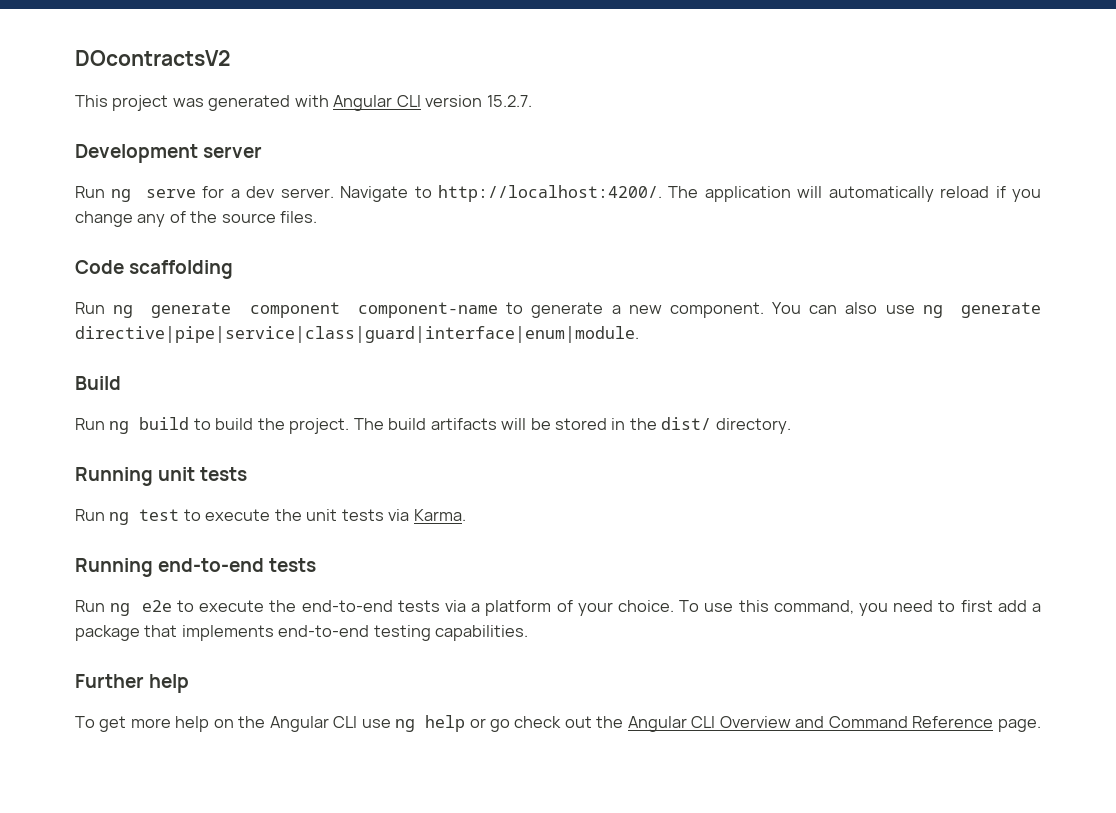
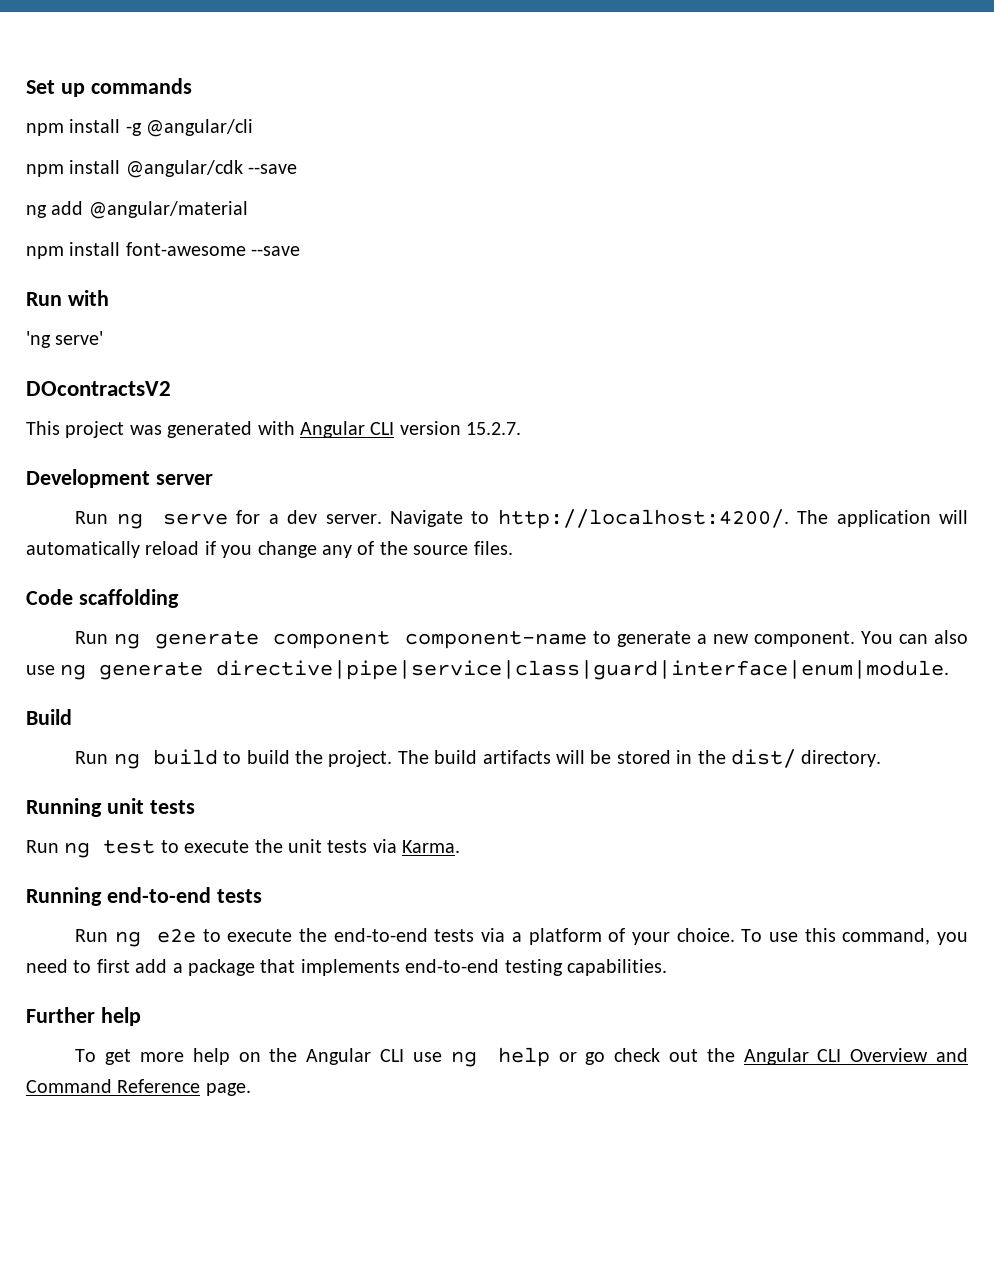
(75, 58) none -> [26,78,192,97] [26,119,254,137] [26,160,298,178] [26,201,248,219] [26,242,301,259] [26,290,109,306] [26,331,104,348] Set up commands // npm install -g @angular/cli // npm install @angular/cdk --save // ng add @angular/material // npm install font-awesome --save // Run with // 'ng serve' //

